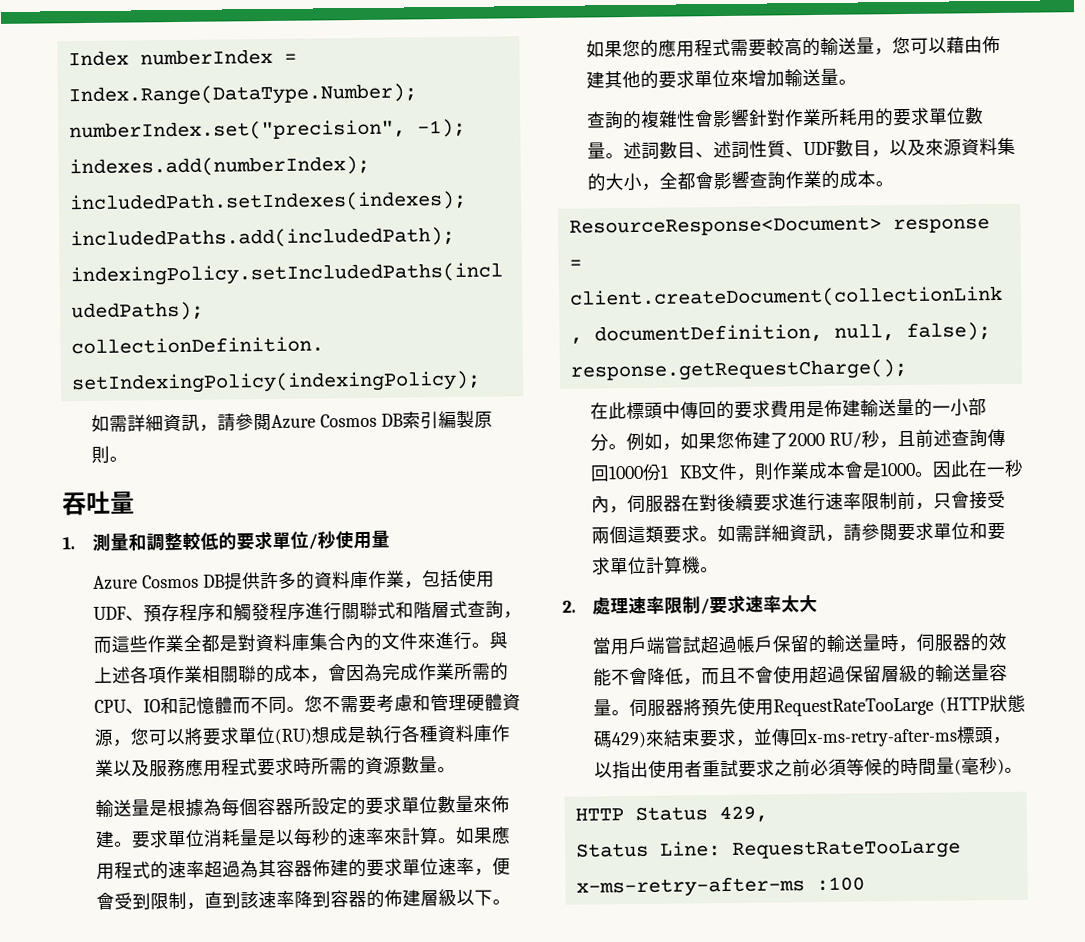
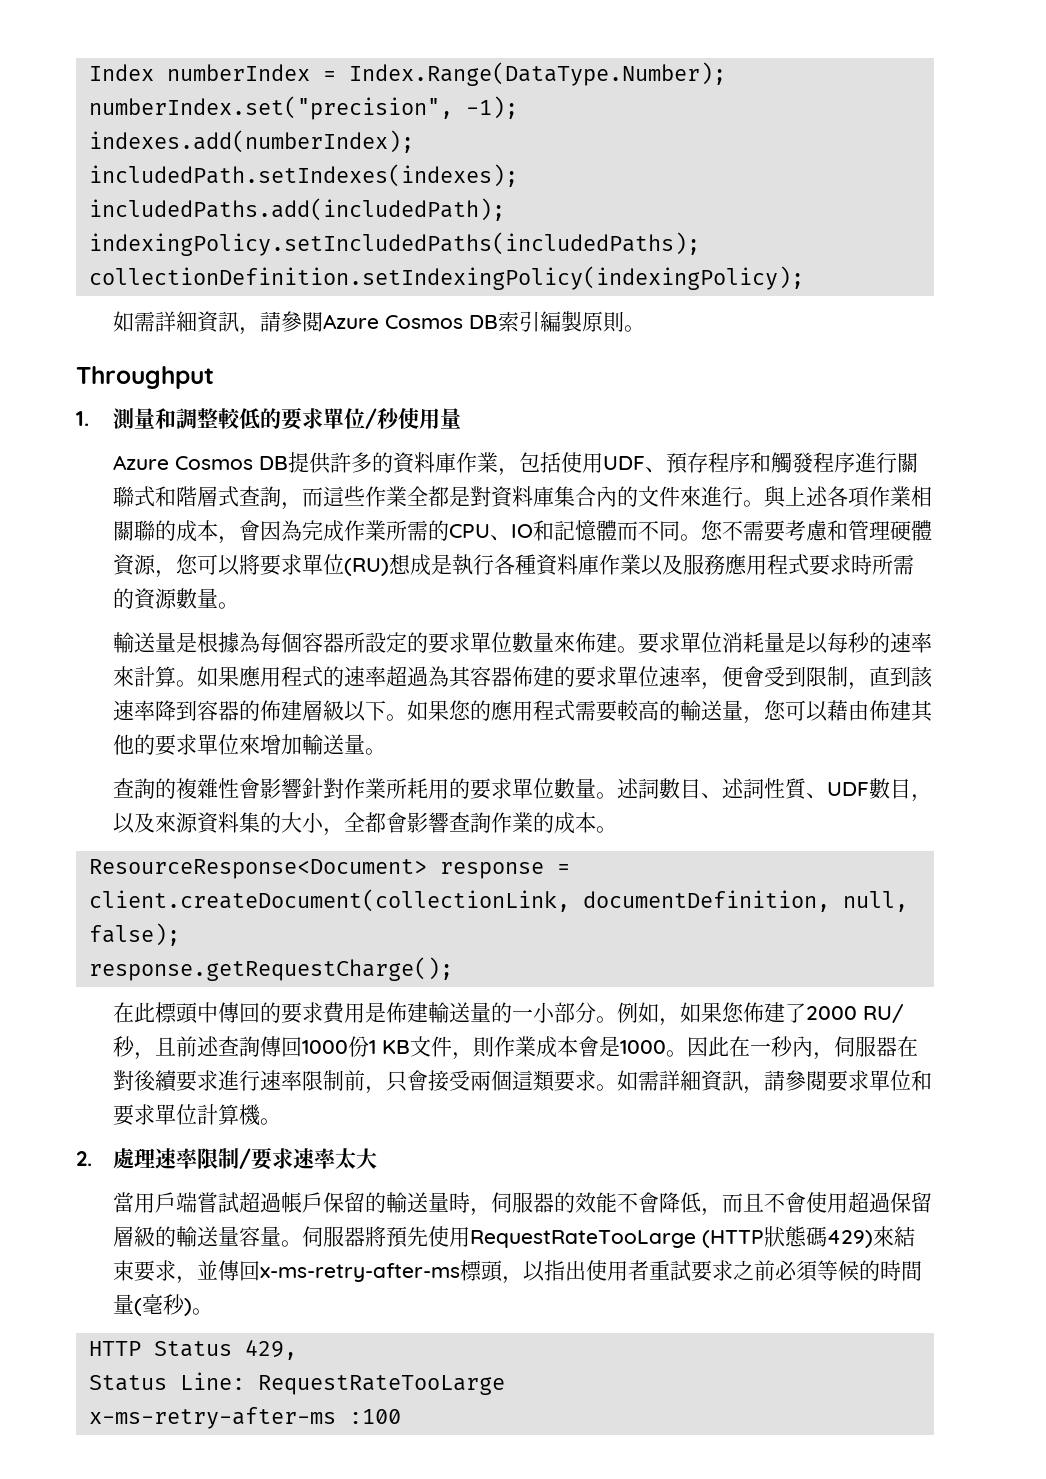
[62,490,135,516] 吞吐量 -> [76,366,214,389] Throughput

